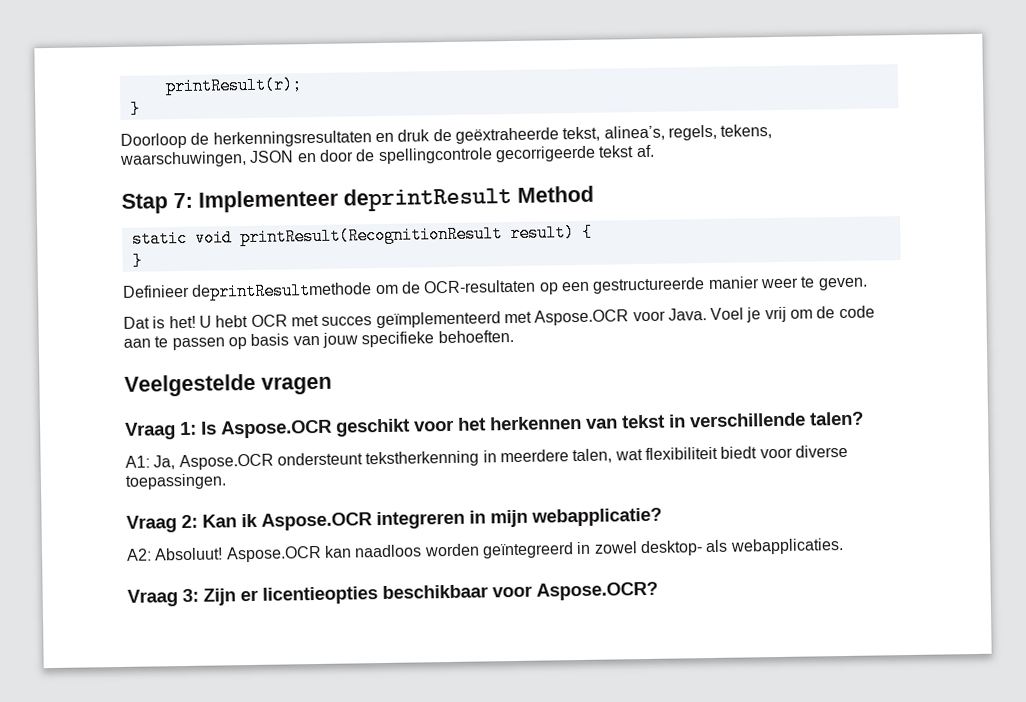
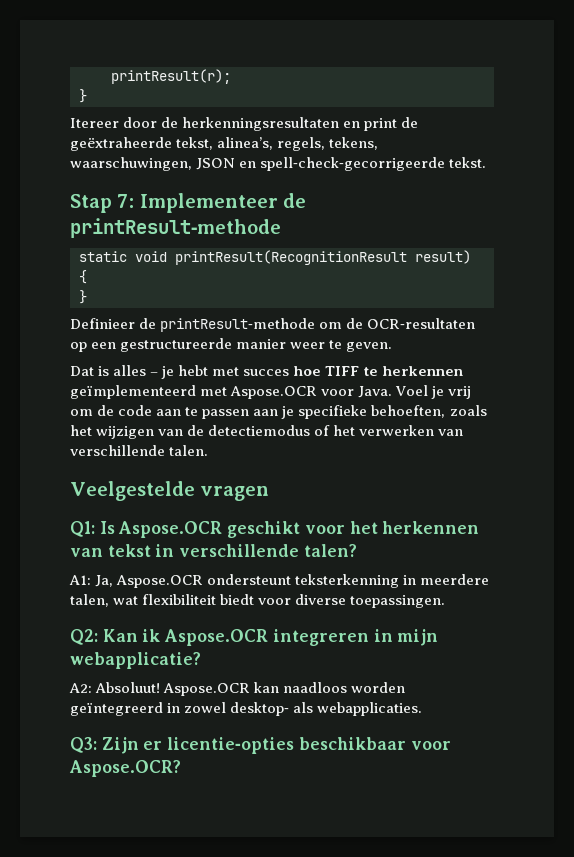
[120,132,187,149] Doorloop -> [70,117,158,128] Itereer door
[397,129,431,142] druk -> [364,118,398,131] print
[318,144,655,165] door de spellingcontrole gecorrigeerde tekst af. -> [260,157,487,171] spell‑check‑gecorrigeerde tekst.
[343,185,594,212] deprintResult Method -> [283,193,307,208] [70,218,281,238] de printResult‑methode
[191,281,373,301] deprintResultmethode -> [139,318,316,332] de printResult‑methode
[168,314,373,329] het! U hebt OCR met succes -> [113,365,463,379] alles – je hebt met succes hoe TIFF te herkennen
[227,329,514,350] op basis van jouw specifieke behoeften. -> [253,405,487,419] [70,425,464,439] [70,445,209,456] aan je specifieke behoeften, zoals het wijzigen van de detectiemodus of het verwerken van verschillende talen.
[125,421,197,440] Vraag 1: -> [70,521,95,537] Q1:
[365,450,480,468] tekstherkenning -> [295,574,400,588] teksterkenning
[126,514,198,533] Vraag 2: -> [70,629,98,645] Q2:
[127,588,199,607] Vraag 3: -> [70,737,97,753] Q3:
[262,586,378,605] licentieopties -> [167,737,295,754] licentie‑opties

